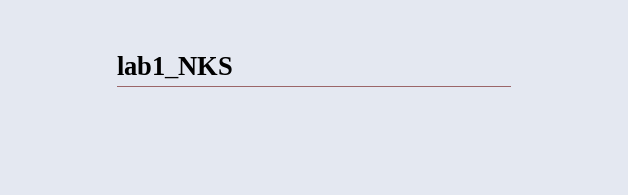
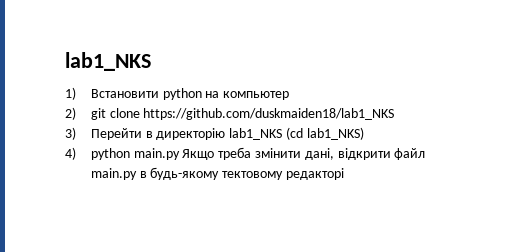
[117,56,233,79] lab1_NKS -> [65,52,151,71] [65,87,290,100] [65,107,395,120] [65,127,364,140] [65,147,426,160] [90,167,344,180] lab1_NKS // 1) Встановити python на компьютер // 2) git clone https://github.com/duskmaiden18/lab1_NKS // 3) Перейти в директорію lab1_NKS (cd lab1_NKS) // 4) python main.py Якщо треба змінити дані, відкрити файл main.py в будь-якому тектовому редакторі

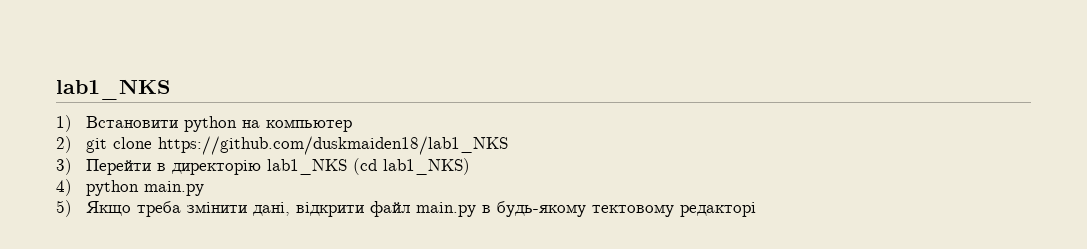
(180, 154) none -> [56,200,72,217] // 5)

